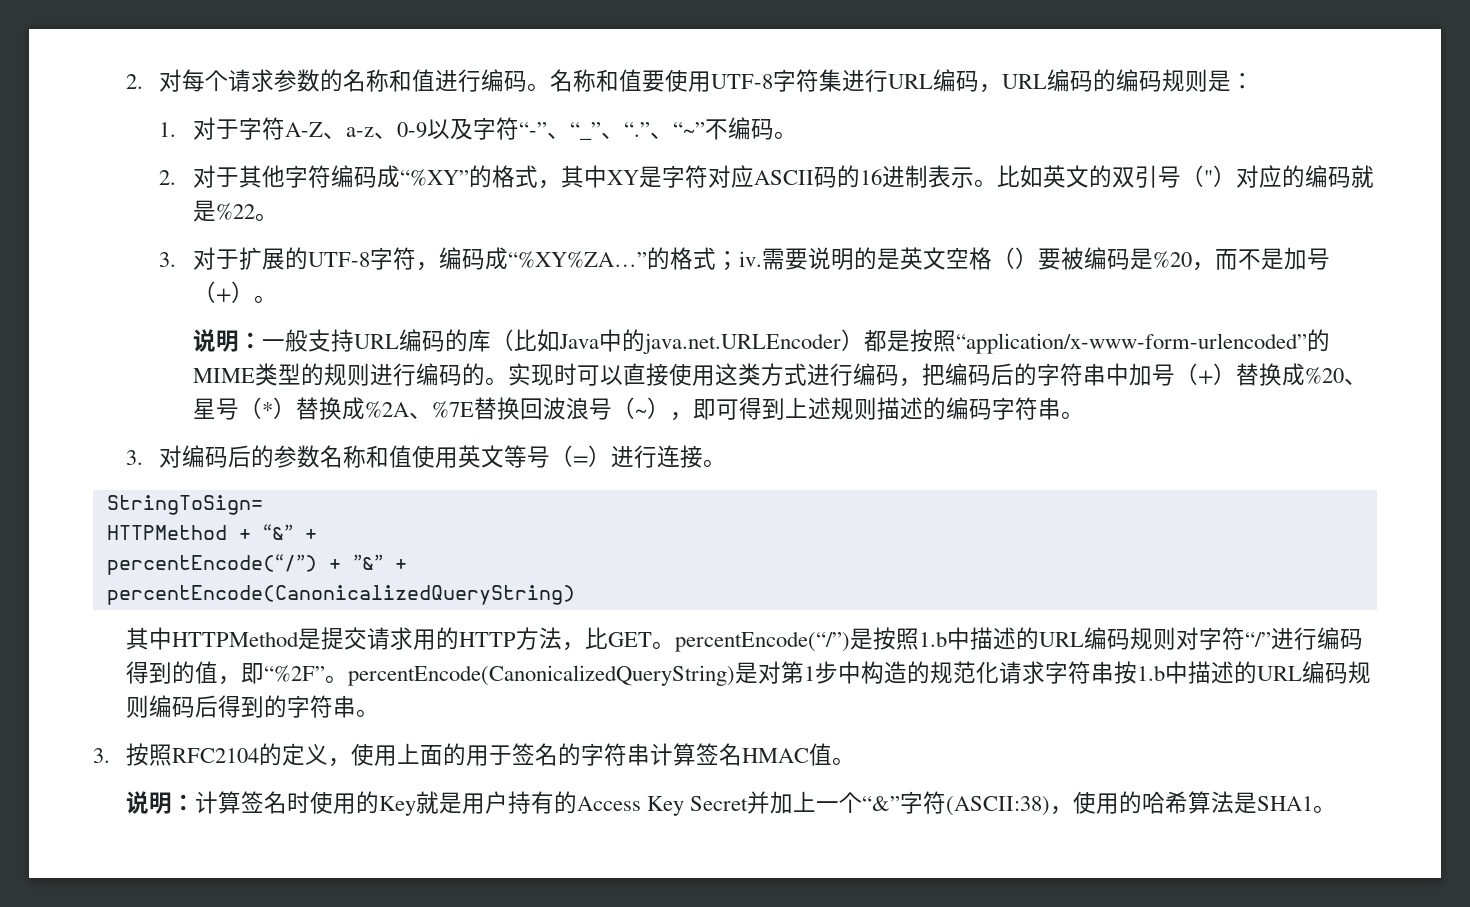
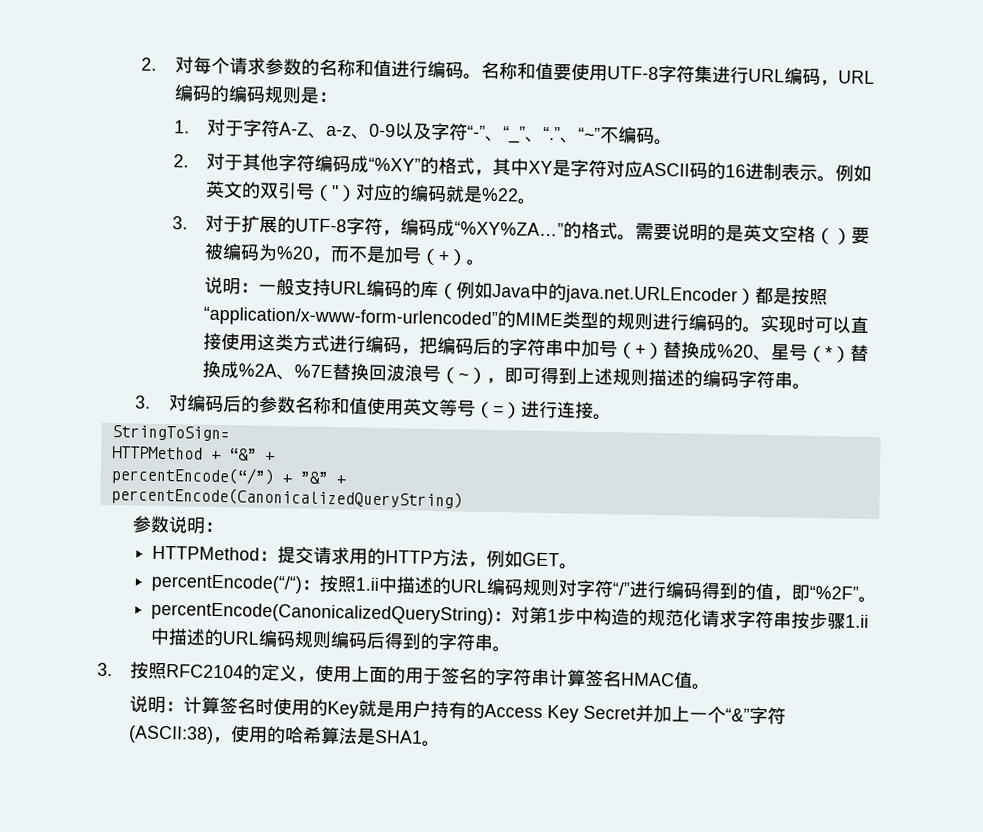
[996,165,1020,187] 比 -> [835,164,855,182] 例
[715,251,762,271] ；iv. -> [617,234,637,241] 。
[1129,248,1153,270] 是 -> [258,243,279,262] 为
[513,329,537,351] 比 -> [456,281,476,299] 例
[126,627,322,650] 其中HTTPMethod是 -> [132,515,225,534] [151,545,278,562] 参数说明： // HTTPMethod：
[585,627,609,649] 比 -> [485,549,523,568] 例如
[675,627,948,652] percentEncode(“/”)是按照1.b -> [150,573,380,594] // percentEncode(“/“)：按照1.ii
[348,662,759,686] percentEncode(CanonicalizedQueryString)是 -> [150,601,512,626] // percentEncode(CanonicalizedQueryString)：
[1137,665,1166,681] 1.b -> [808,611,869,630] 步骤1.ii

